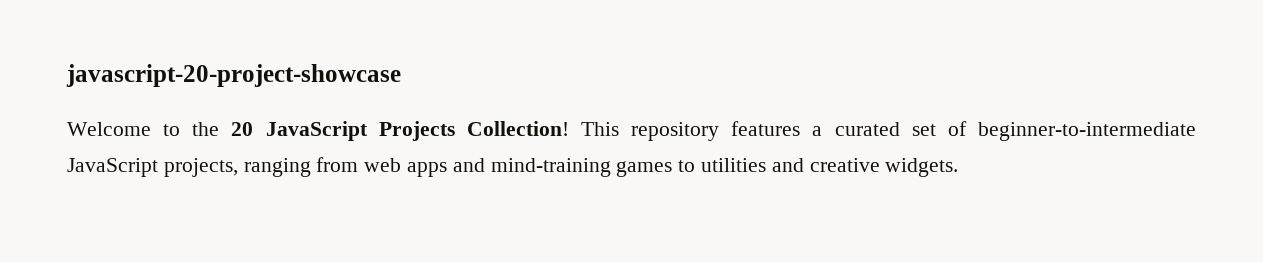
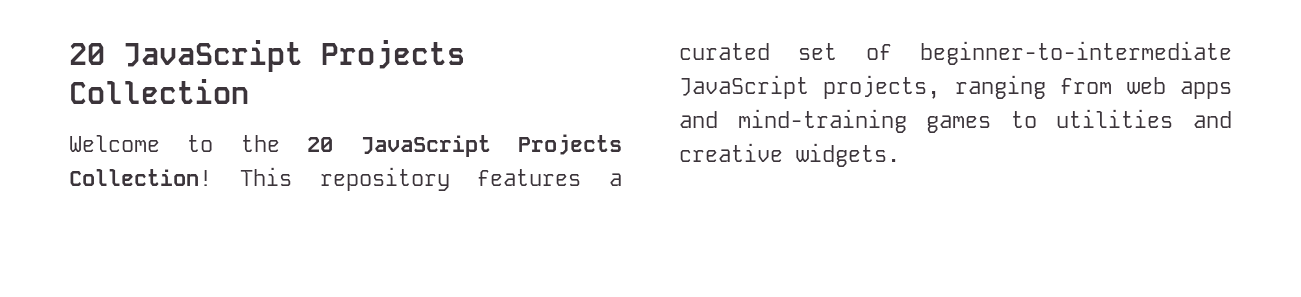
[66,64,401,87] javascript-20-project-showcase -> [69,40,465,72] [69,79,249,104] 20 JavaScript Projects Collection

